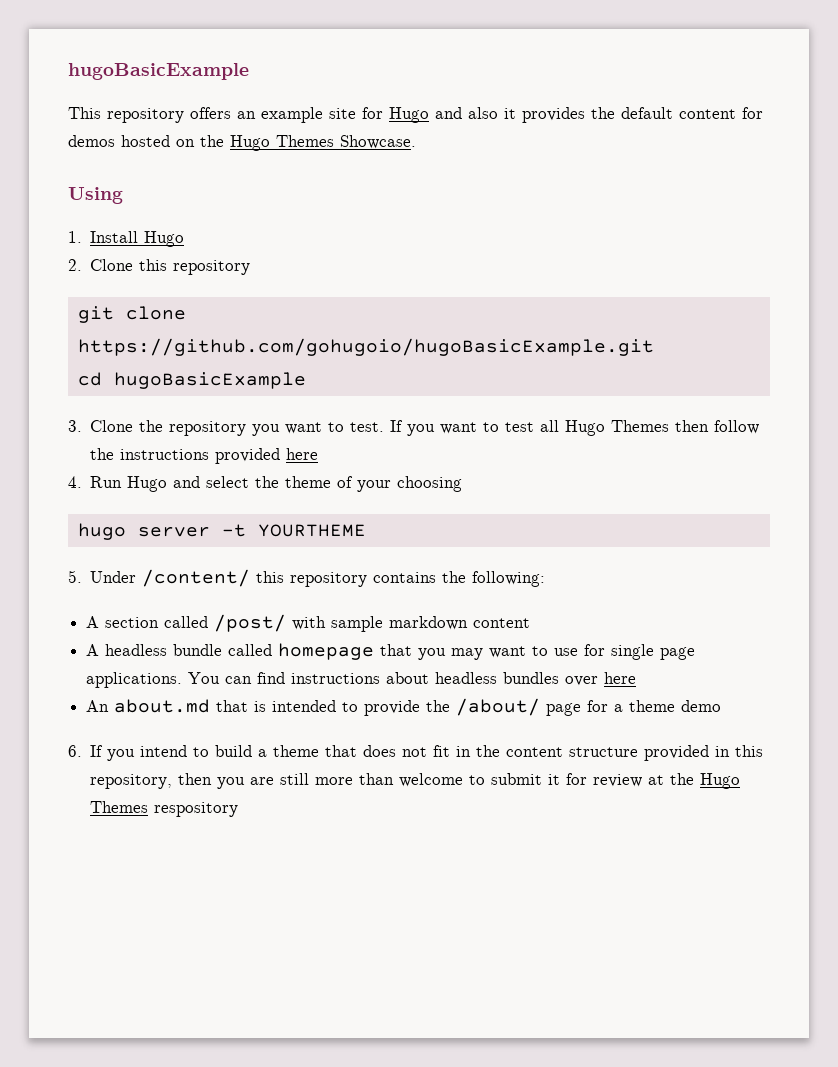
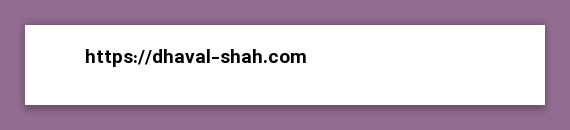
[68,63,249,80] [68,107,763,123] [68,135,416,151] [68,187,123,204] [68,231,185,247] [68,259,251,275] [77,306,186,323] [77,338,654,356] [77,372,306,389] [68,420,760,436] [90,448,319,464] [68,476,463,492] [77,523,366,540] [68,569,546,587] [86,614,531,632] [86,643,696,660] [86,672,637,688] [86,698,722,716] [68,745,764,761] [90,773,741,789] [90,801,239,817] hugoBasicExample // This repository offers an example site for Hugo and also it provides the default content for demos hosted on the Hugo Themes Showcase. // Using // 1. Install Hugo // 2. Clone this repository // git clone https://github.com/gohugoio/hugoBasicExample.git // cd hugoBasicExample // 3. Clone the repository you want to test. If you want to test all Hugo Themes then follow the instructions provided here // 4. Run Hugo and select the theme of your choosing // hugo server -t YOURTHEME // 5. Under /content/ this repository contains the following: // A section called /post/ with sample markdown content // A headless bundle called homepage that you may want to use for single page applications. You can find instructions about headless bundles over here // An about.md that is intended to provide the /about/ page for a theme demo // 6. If you intend to build a theme that does not fit in the content structure provided in this repository, then you are still more than welcome to submit it for review at the Hugo Themes respository -> [85,49,307,67] https://dhaval-shah.com

